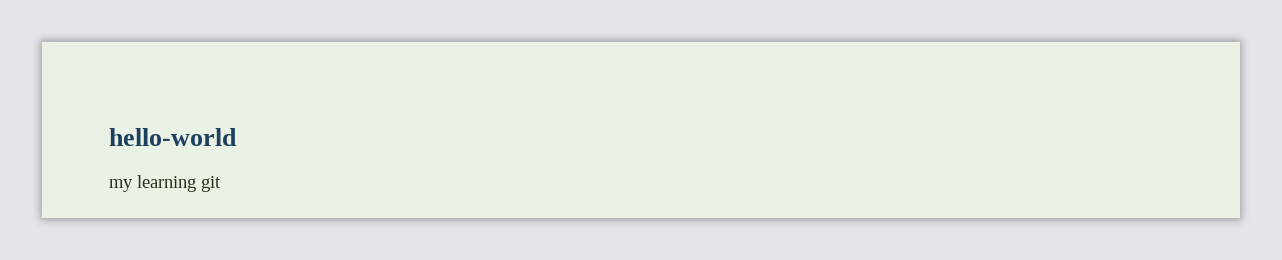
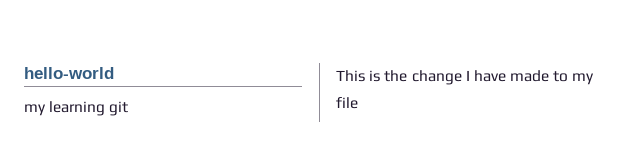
(221, 184) none -> [336,70,595,85] [336,97,358,109] // This is the change I have made to my file

